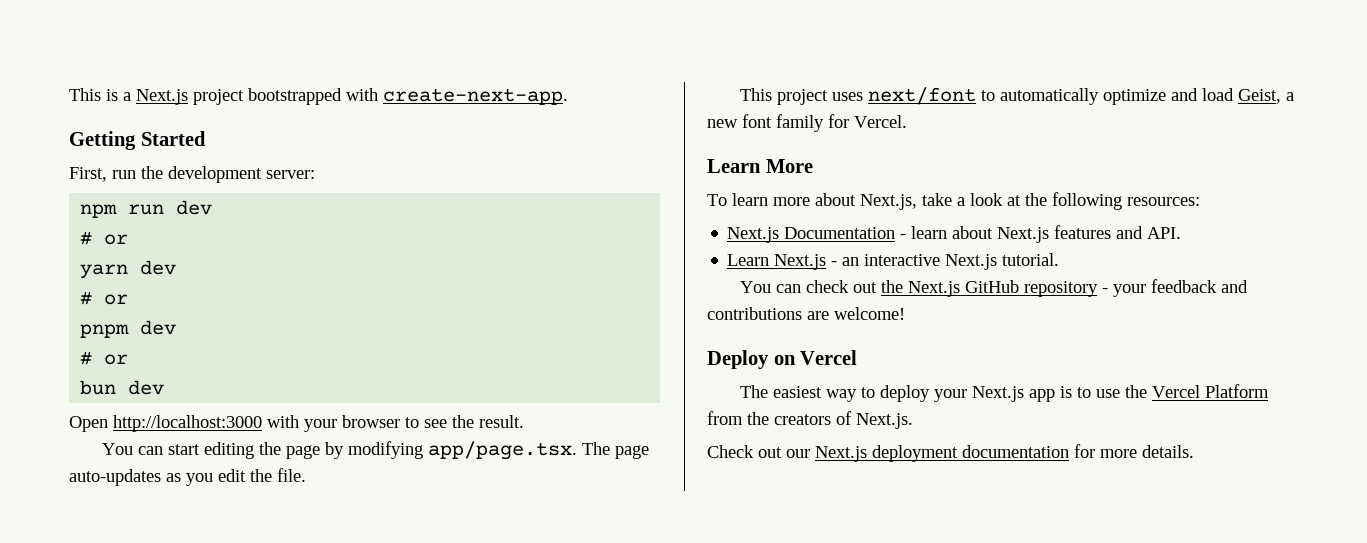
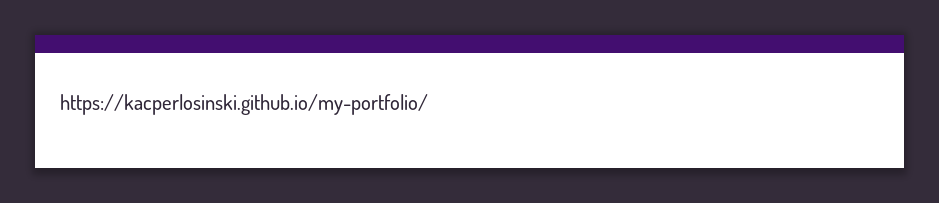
[69,88,568,105] [69,131,206,150] [69,166,315,183] [80,200,213,218] [80,231,129,245] [80,260,177,279] [80,291,129,305] [80,320,177,338] [80,351,129,365] [80,380,165,395] [69,415,524,432] [101,441,649,460] [69,468,306,486] [739,87,1294,105] [707,114,907,132] [707,159,813,173] [707,192,1200,210] [727,225,1182,243] [727,253,1060,270] [739,279,1248,297] [707,307,905,320] [707,350,858,369] [739,384,1269,402] [707,411,913,429] [707,444,1194,462] This is a Next.js project bootstrapped with create-next-app. // Getting Started // First, run the development server: // npm run dev // # or // yarn dev // # or // pnpm dev // # or // bun dev // Open http://localhost:3000 with your browser to see the result. // You can start editing the page by modifying app/page.tsx. The page auto-updates as you edit the file. // This project uses next/font to automatically optimize and load Geist, a new font family for Vercel. // Learn More // To learn more about Next.js, take a look at the following resources: // Next.js Documentation - learn about Next.js features and API. // Learn Next.js - an interactive Next.js tutorial. // You can check out the Next.js GitHub repository - your feedback and contributions are welcome! // Deploy on Vercel // The easiest way to deploy your Next.js app is to use the Vercel Platform from the creators of Next.js. // Check out our Next.js deployment documentation for more details. -> [60,94,428,115] https://kacperlosinski.github.io/my-portfolio/

